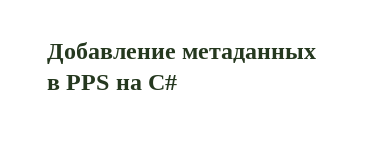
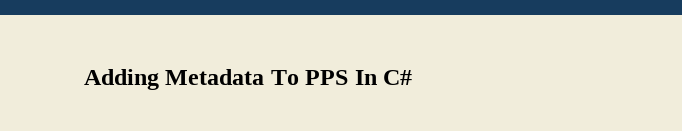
[47,42,317,64] [47,75,142,90] Добавление метаданных в PPS на -> [84,69,377,90] Adding Metadata To PPS In

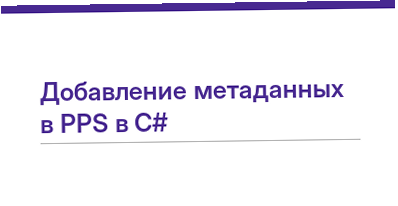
[84,69,377,90] Adding Metadata To PPS In -> [39,80,344,106] [40,113,129,134] Добавление метаданных в PPS в

